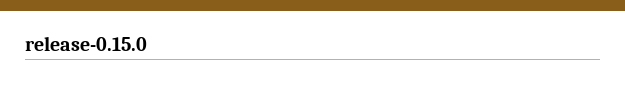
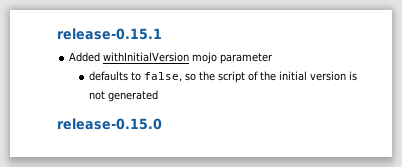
(25, 43) none -> [57,28,162,40] [69,52,274,64] [89,71,358,83] [89,90,159,102] release-0.15.1 // Added withInitialVersion mojo parameter // defaults to false, so the script of the initial version is not generated //

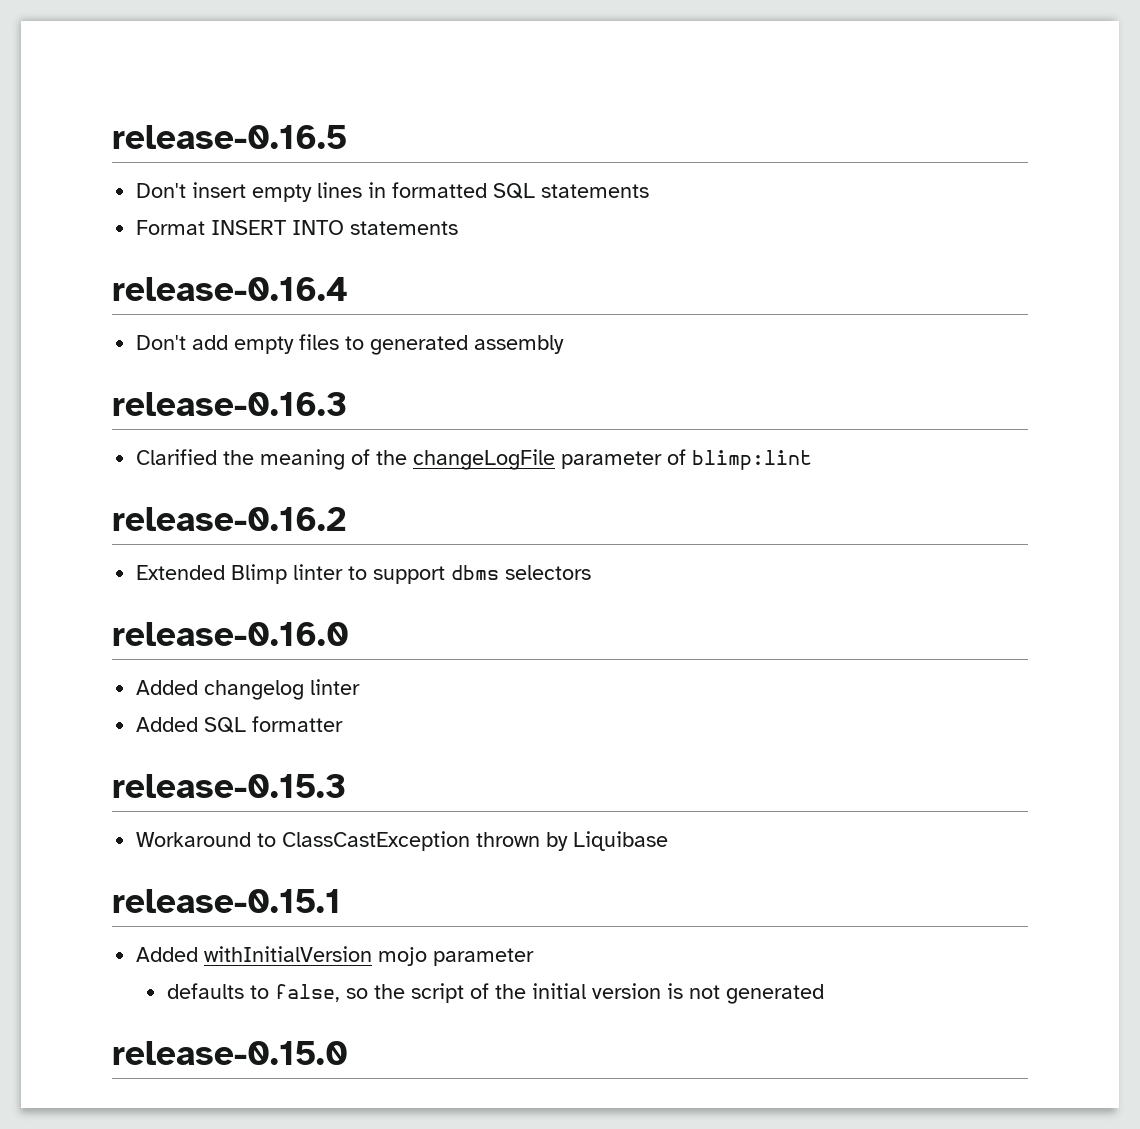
(57, 34) none -> [112,125,347,149] [136,182,650,202] [136,220,459,235] [112,277,348,301] [136,334,565,355] [112,392,347,416] [136,449,813,470] [112,507,347,531] [136,564,592,584] [112,622,349,646] [136,679,361,700] [136,716,344,733] [112,774,346,798] [136,831,669,851] release-0.16.5 // Don't insert empty lines in formatted SQL statements // Format INSERT INTO statements // release-0.16.4 // Don't add empty files to generated assembly // release-0.16.3 // Clarified the meaning of the changeLogFile parameter of blimp:lint // release-0.16.2 // Extended Blimp linter to support dbms selectors // release-0.16.0 // Added changelog linter // Added SQL formatter // release-0.15.3 // Workaround to ClassCastException thrown by Liquibase //

